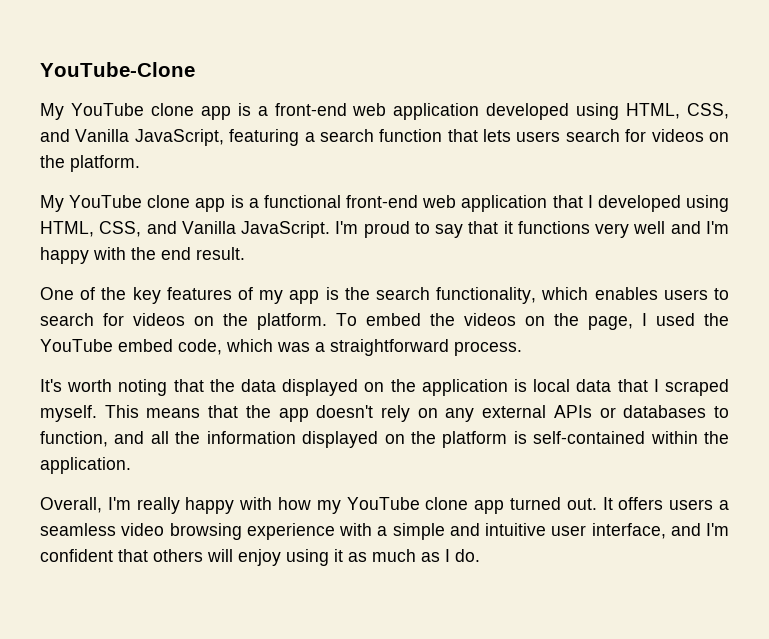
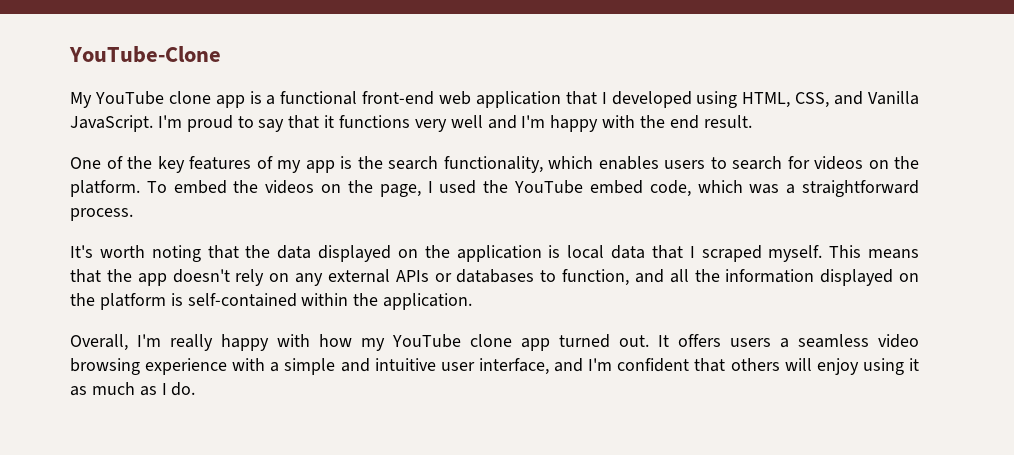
[40,103,729,120] [40,129,729,146] [40,155,140,172] // My YouTube clone app is a front-end web application developed using HTML, CSS, and Vanilla JavaScript, featuring a search function that lets users search for videos on the platform. -> (221, 54) none

